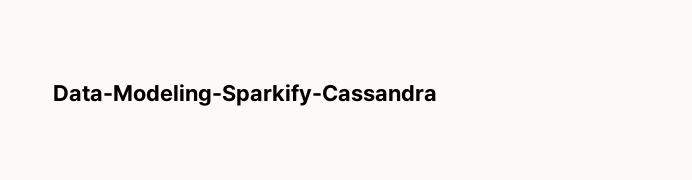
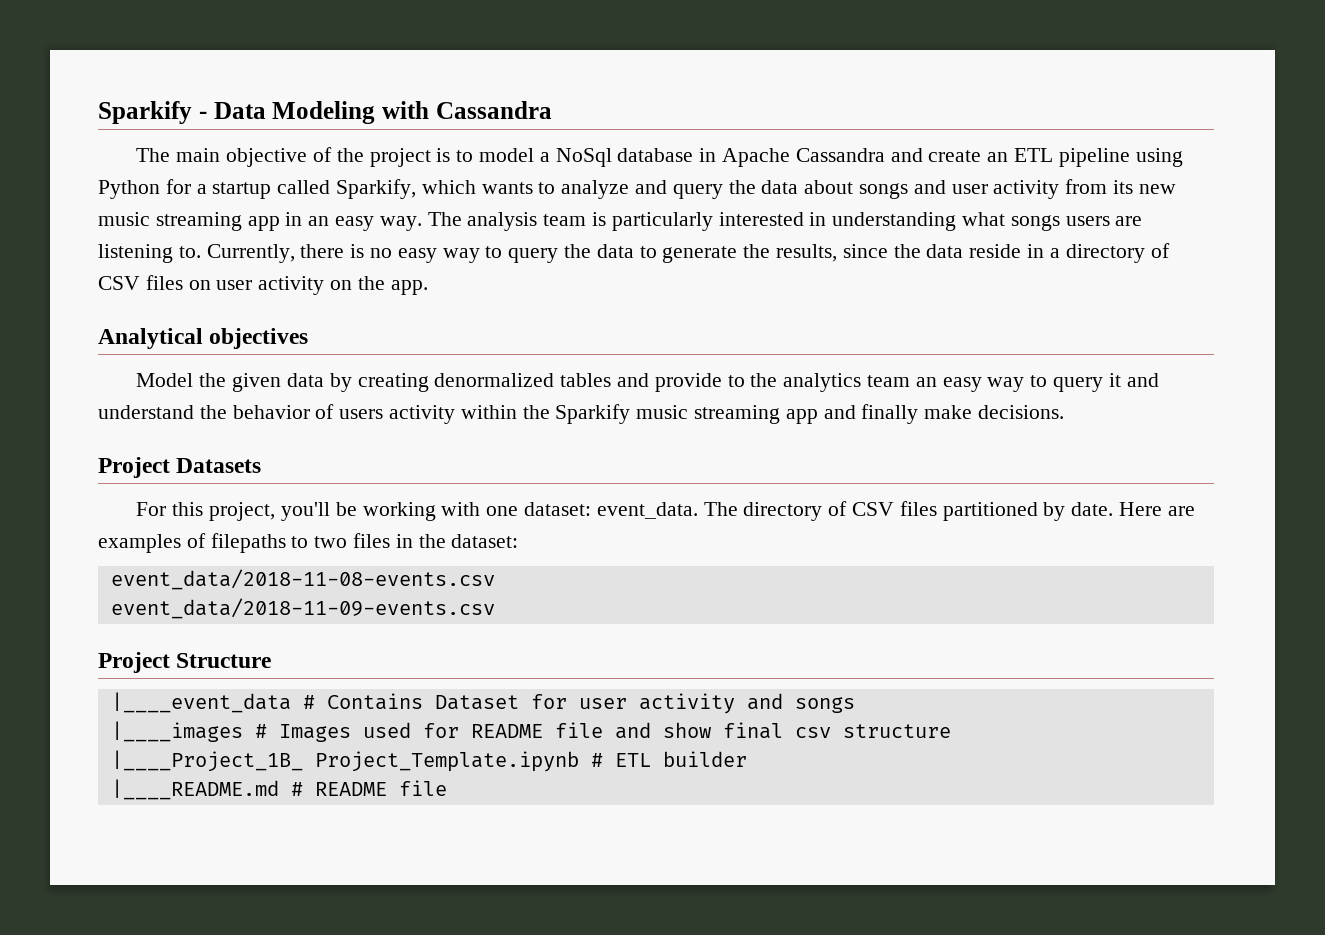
[53,84,437,106] Data-Modeling-Sparkify-Cassandra -> [98,101,552,124] [136,147,1183,167] [98,179,1176,199] [98,212,1143,231] [98,243,1170,263] [98,275,428,295] [98,328,309,349] [136,373,1159,392] [98,404,1065,424] [98,457,262,478] [136,501,1195,521] [98,533,519,553] [110,569,495,590] [110,598,495,619] [98,652,272,673] [110,692,855,714] [110,721,951,742] [110,750,747,772] [110,779,447,800] Sparkify - Data Modeling with Cassandra // The main objective of the project is to model a NoSql database in Apache Cassandra and create an ETL pipeline using Python for a startup called Sparkify, which wants to analyze and query the data about songs and user activity from its new music streaming app in an easy way. The analysis team is particularly interested in understanding what songs users are listening to. Currently, there is no easy way to query the data to generate the results, since the data reside in a directory of CSV files on user activity on the app. // Analytical objectives // Model the given data by creating denormalized tables and provide to the analytics team an easy way to query it and understand the behavior of users activity within the Sparkify music streaming app and finally make decisions. // Project Datasets // For this project, you'll be working with one dataset: event_data. The directory of CSV files partitioned by date. Here are examples of filepaths to two files in the dataset: // event_data/2018-11-08-events.csv // event_data/2018-11-09-events.csv // Project Structure // |____event_data # Contains Dataset for user activity and songs // |____images # Images used for README file and show final csv structure // |____Project_1B_ Project_Template.ipynb # ETL builder // |____README.md # README file

